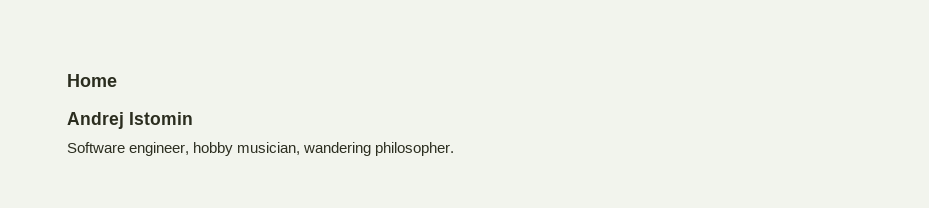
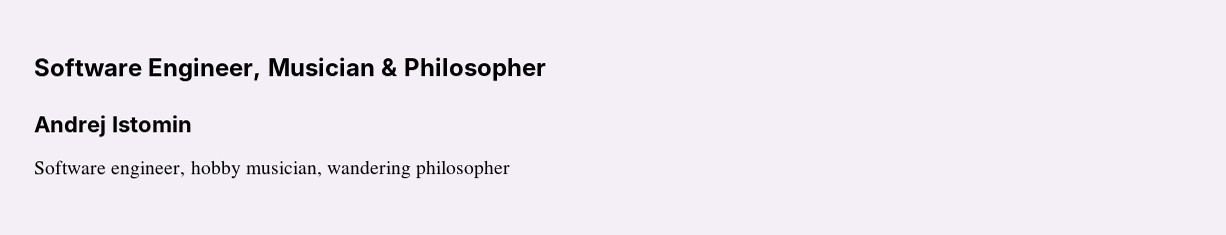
[67,74,117,87] Home -> [33,57,546,82] Software Engineer, Musician & Philosopher
[375,142,455,156] philosopher. -> [416,160,512,180] philosopher

